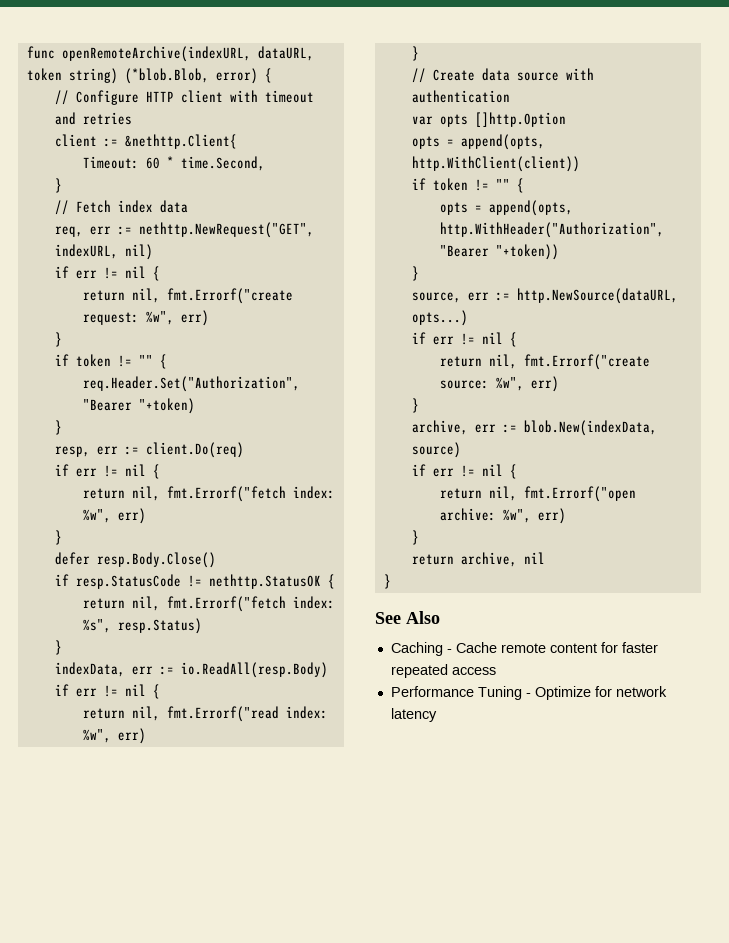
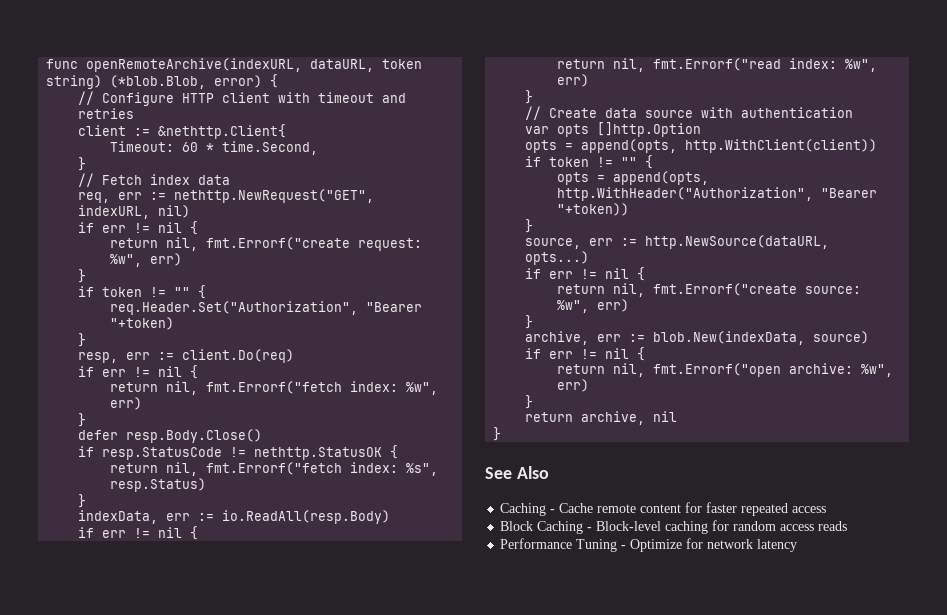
(496, 671) none -> [500,520,848,534] // Block Caching - Block-level caching for random access reads

